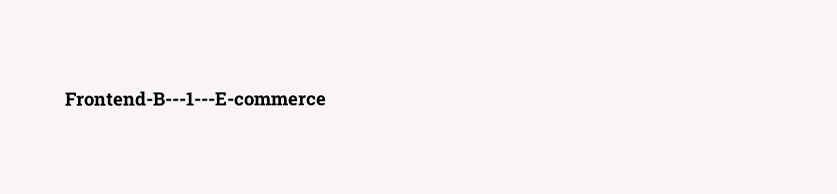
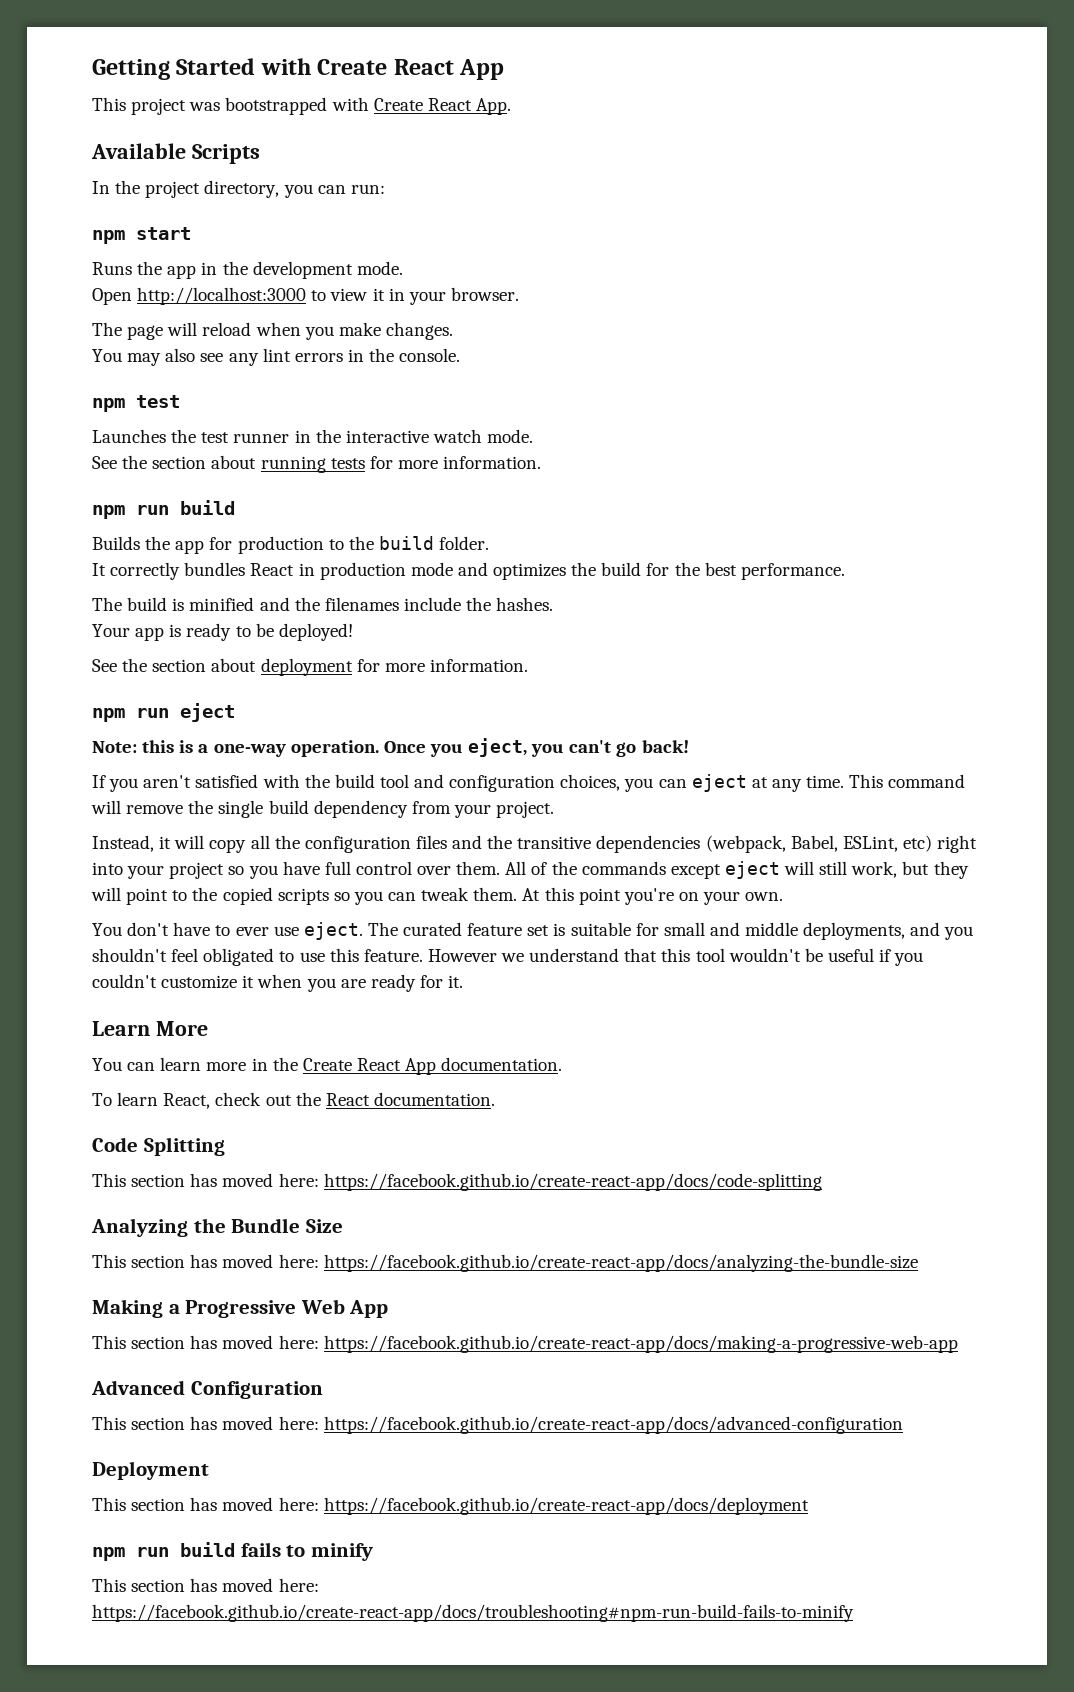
[64,90,327,107] Frontend-B---1---E-commerce -> [92,58,505,80] [92,97,511,115] [91,143,260,164] [92,180,385,198] [92,227,191,244] [92,261,403,279] [92,287,519,305] [92,322,453,340] [92,348,461,366] [92,395,180,412] [92,429,534,443] [92,455,542,473] [92,500,235,519] [92,536,490,554] [92,562,845,580] [92,597,554,611] [92,623,353,641] [92,658,528,676] [92,703,235,722] [92,738,689,757] [92,774,966,792] [91,800,555,818] [92,835,978,853] [92,861,969,879] [91,887,784,905] [92,922,974,940] [92,948,924,966] [92,974,464,992] [92,1021,208,1036] [92,1057,563,1075] [92,1092,495,1109] [92,1137,225,1156] [92,1173,822,1191] [91,1218,343,1237] [92,1254,918,1272] [92,1299,389,1318] [92,1335,958,1353] [91,1380,323,1399] [92,1416,903,1434] [92,1461,209,1480] [92,1497,809,1515] [92,1542,373,1561] [92,1578,319,1592] [92,1604,854,1622] Getting Started with Create React App // This project was bootstrapped with Create React App. // Available Scripts // In the project directory, you can run: // npm start // Runs the app in the development mode. // Open http://localhost:3000 to view it in your browser. // The page will reload when you make changes. // You may also see any lint errors in the console. // npm test // Launches the test runner in the interactive watch mode. // See the section about running tests for more information. // npm run build // Builds the app for production to the build folder. // It correctly bundles React in production mode and optimizes the build for the best performance. // The build is minified and the filenames include the hashes. // Your app is ready to be deployed! // See the section about deployment for more information. // npm run eject // Note: this is a one-way operation. Once you eject, you can't go back! // If you aren't satisfied with the build tool and configuration choices, you can eject at any time. This command will remove the single build dependency from your project. // Instead, it will copy all the configuration files and the transitive dependencies (webpack, Babel, ESLint, etc) right into your project so you have full control over them. All of the commands except eject will still work, but they will point to the copied scripts so you can tweak them. At this point you're on your own. // You don't have to ever use eject. The curated feature set is suitable for small and middle deployments, and you shouldn't feel obligated to use this feature. However we understand that this tool wouldn't be useful if you couldn't customize it when you are ready for it. // Learn More // You can learn more in the Create React App documentation. // To learn React, check out the React documentation. // Code Splitting // This section has moved here: https://facebook.github.io/create-react-app/docs/code-splitting // Analyzing the Bundle Size // This section has moved here: https://facebook.github.io/create-react-app/docs/analyzing-the-bundle-size // Making a Progressive Web App // This section has moved here: https://facebook.github.io/create-react-app/docs/making-a-progressive-web-app // Advanced Configuration // This section has moved here: https://facebook.github.io/create-react-app/docs/advanced-configuration // Deployment // This section has moved here: https://facebook.github.io/create-react-app/docs/deployment // npm run build fails to minify // This section has moved here: https://facebook.github.io/create-react-app/docs/troubleshooting#npm-run-build-fails-to-minify

